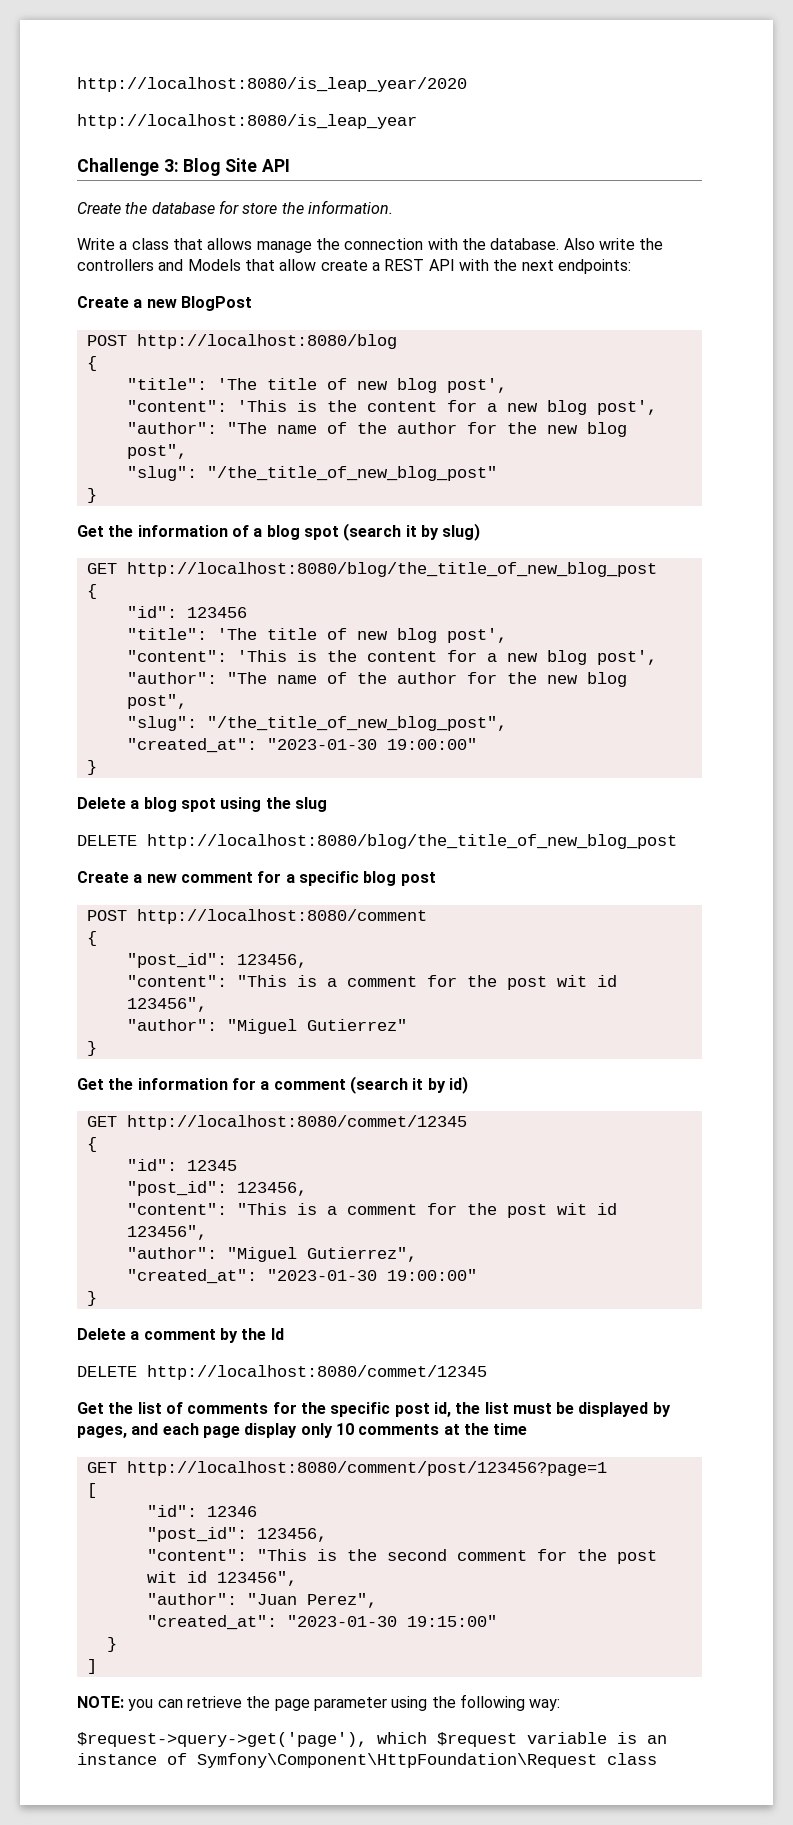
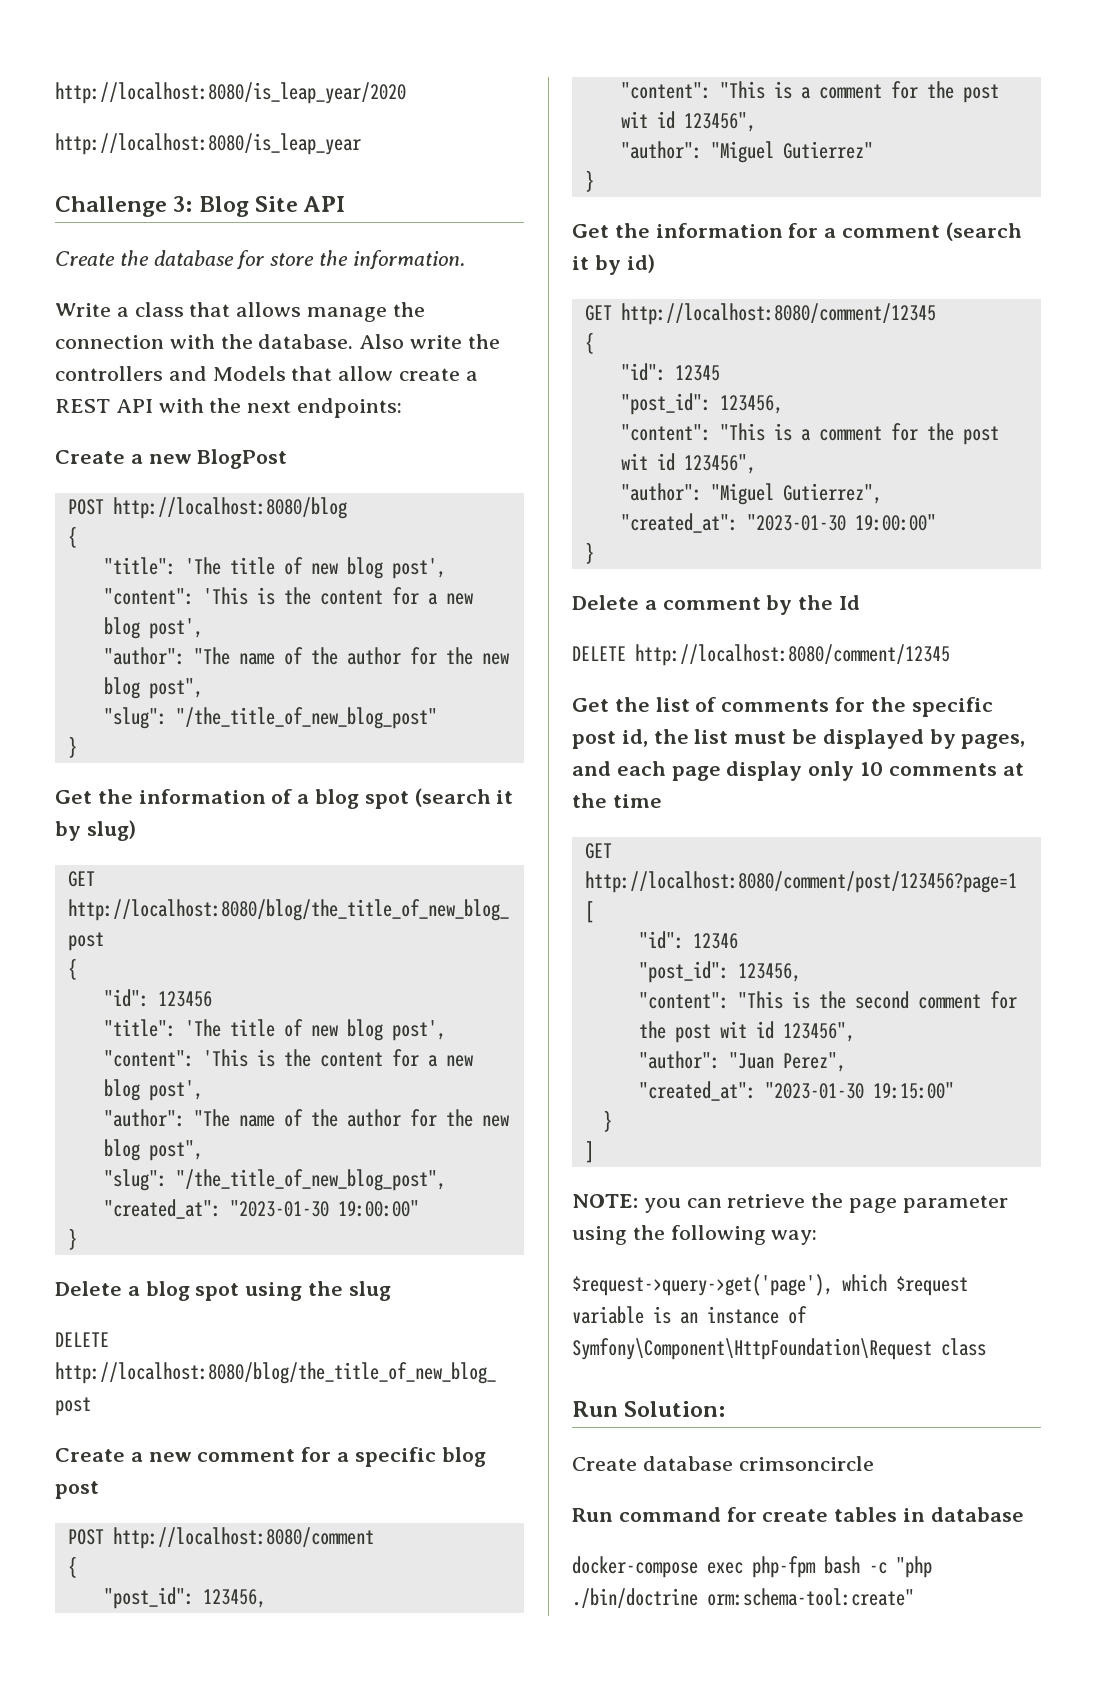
[126,1115,467,1130] http://localhost:8080/commet/12345 -> [620,303,936,325] http://localhost:8080/comment/12345
[147,1365,487,1380] http://localhost:8080/commet/12345 -> [635,644,950,666] http://localhost:8080/comment/12345
(657, 1759) none -> [572,1401,726,1417] [572,1456,874,1471] [572,1507,1024,1522] [572,1556,932,1578] [572,1588,914,1608] // Run Solution: // Create database crimsoncircle // Run command for create tables in database // docker-compose exec php-fpm bash -c "php ./bin/doctrine orm:schema-tool:create"

